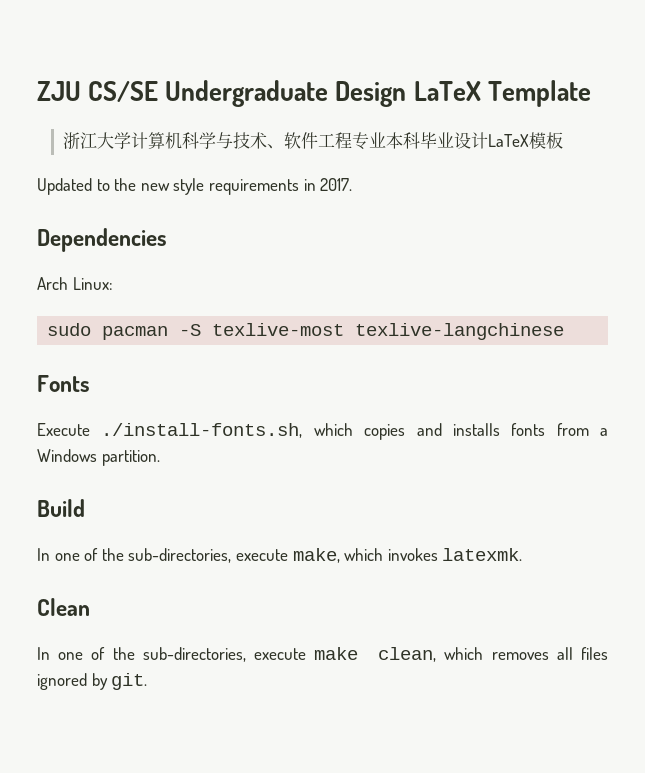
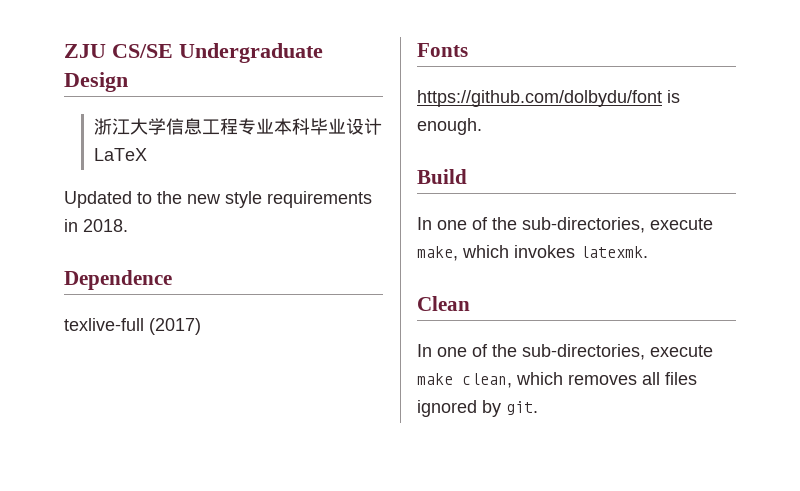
[413,80,591,107] LaTeX Template -> (128, 82) none
[131,132,319,149] 计算机科学与技术、软件 -> [165,118,202,135] 信息
[529,132,564,149] 模板 -> (147, 154) none
[320,178,353,191] [37,228,167,252] [37,277,113,290] [47,323,565,340] [37,375,90,392] [37,423,608,440] [37,449,160,466] 2017. // Dependencies // Arch Linux: // sudo pacman -S texlive-most texlive-langchinese // Fonts // Execute ./install-fonts.sh, which copies and installs fonts from a Windows partition. -> [83,219,128,232] [64,270,172,290] [64,318,201,335] [417,43,468,57] [417,90,680,107] [417,118,482,135] 2018. // Dependence // texlive-full (2017) // Fonts // https://github.com/dolbydu/font is enough.

